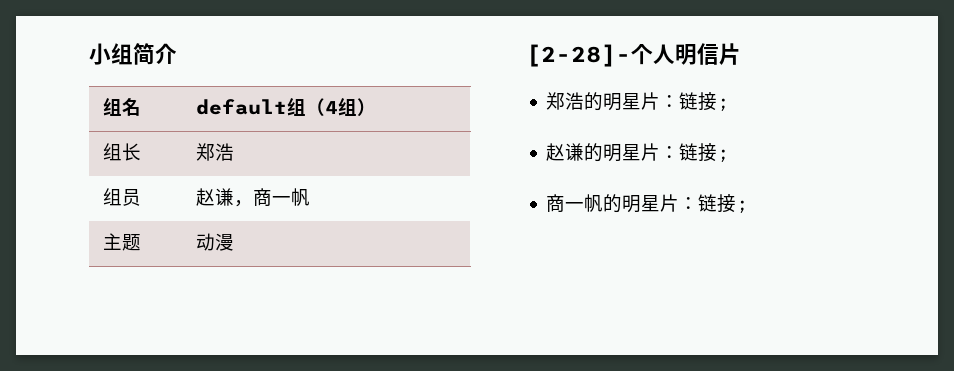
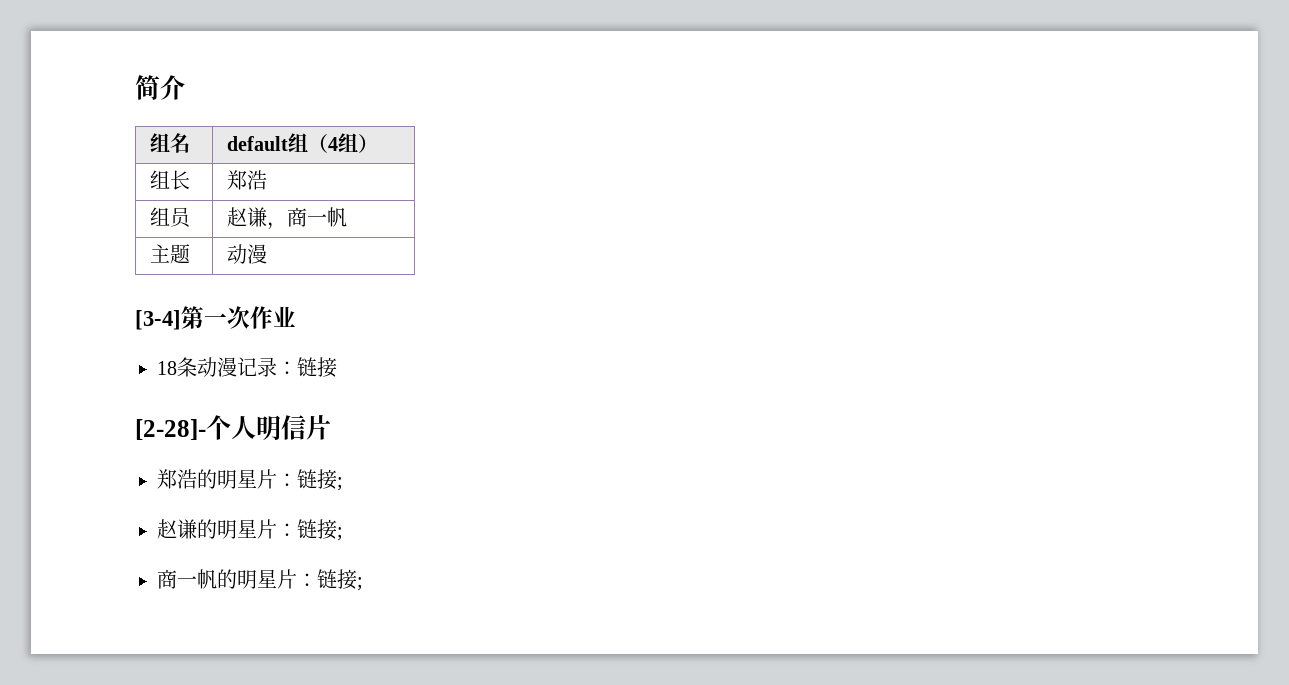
[89,43,133,65] 小组 -> (135, 87) none
(235, 242) none -> [135,306,296,330] [157,357,337,378] // [3-4]第一次作业 // 18条动漫记录：链接

